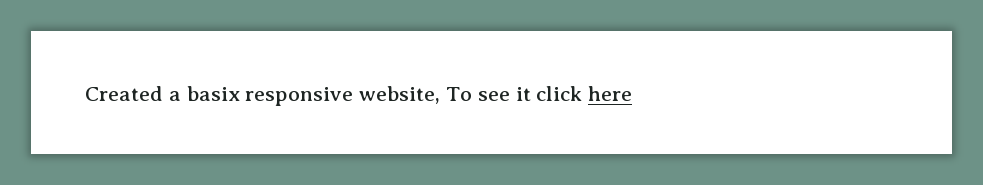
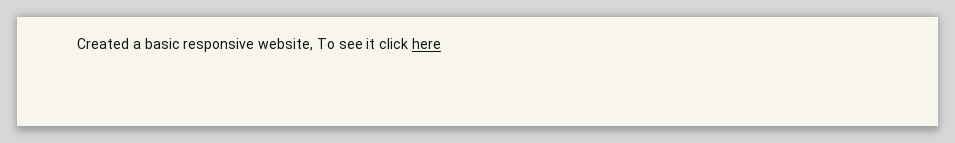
[186,86,240,101] basix -> [144,38,180,49] basic

